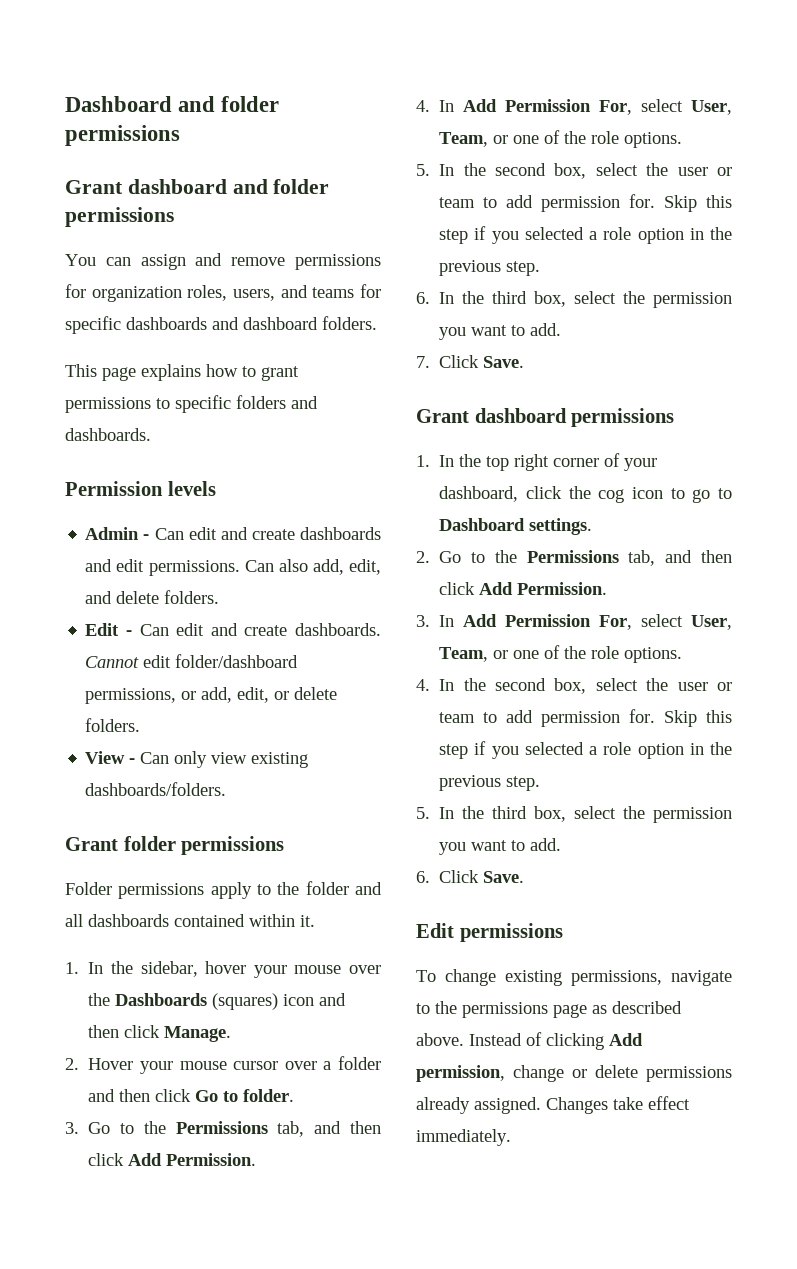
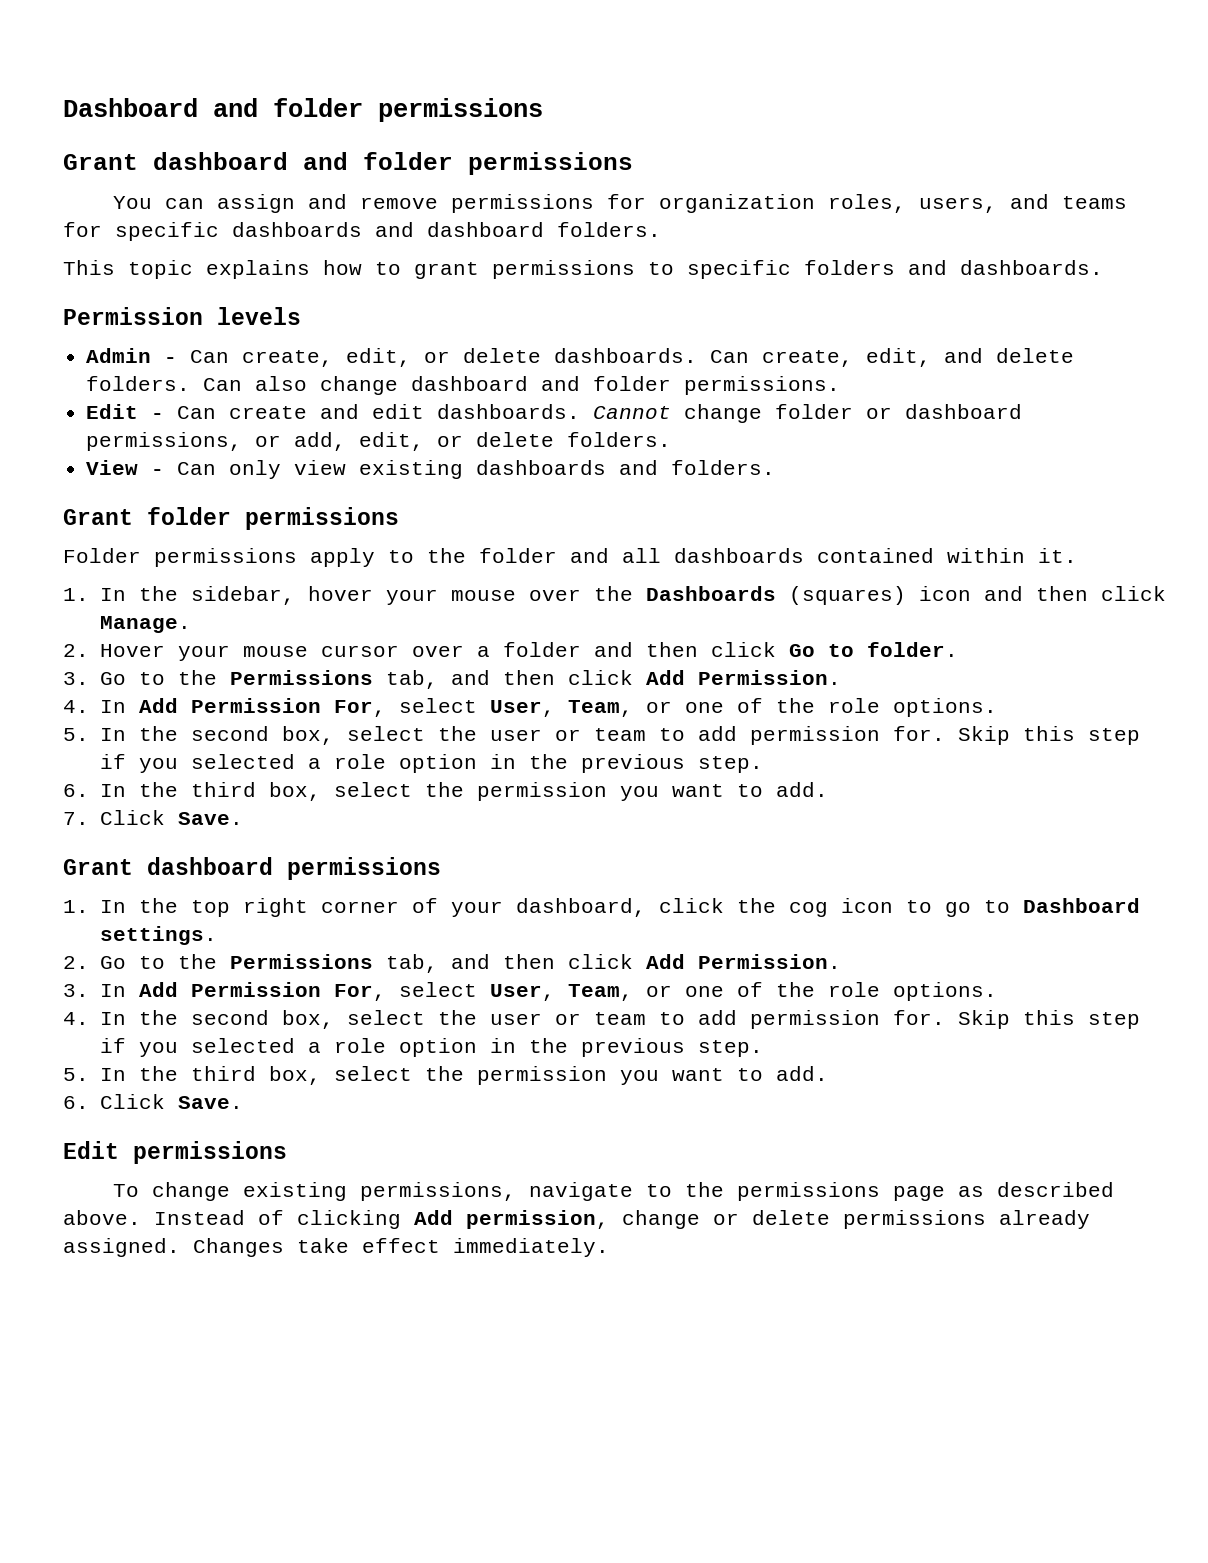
[102,367,136,381] page -> [128,260,193,279] topic
[188,527,381,540] [85,559,381,576] [85,590,220,604] [85,623,381,636] [85,654,299,668] edit and create dashboards and edit permissions. Can also add, edit, and delete folders. // Edit - Can edit and create dashboards. Cannot edit folder/dashboard -> [242,348,1075,367] [86,376,841,395] [86,404,1023,423] create, edit, or delete dashboards. Can create, edit, and delete folders. Can also change dashboard and folder permissions. // Edit - Can create and edit dashboards. Cannot change folder or dashboard
[85,782,227,796] dashboards/folders. -> [476,460,776,475] dashboards and folders.

